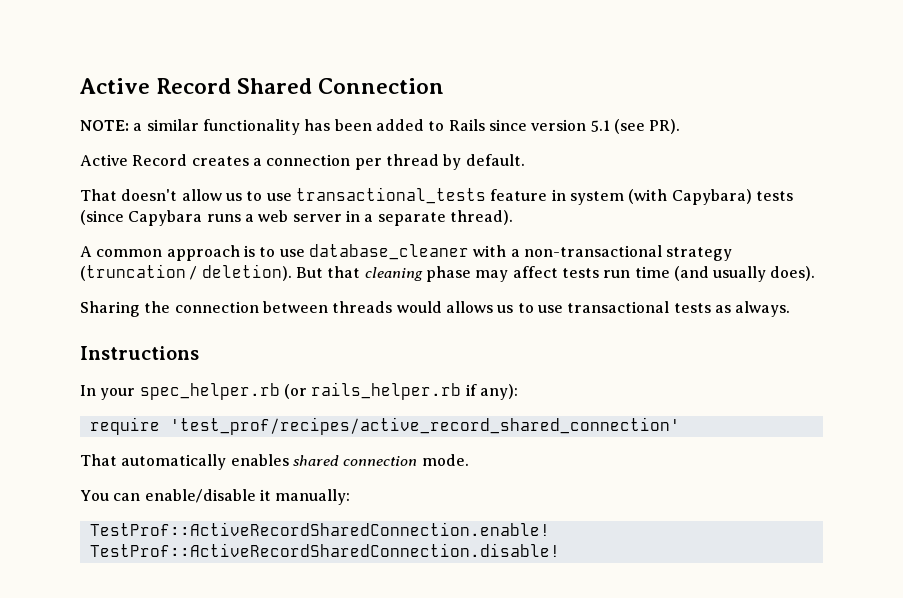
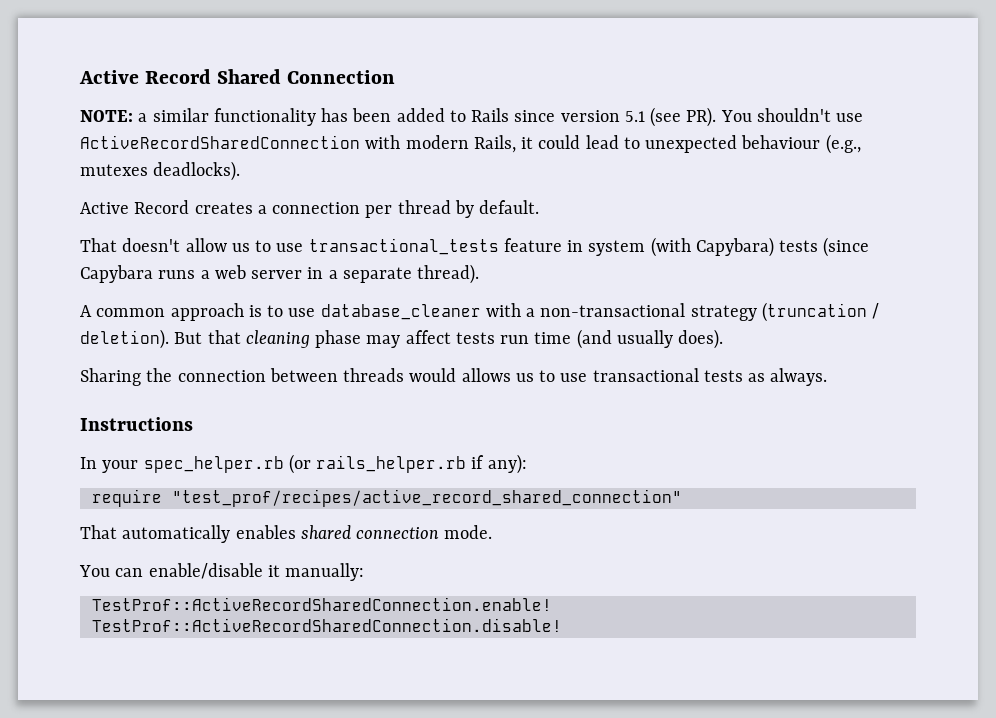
(681, 126) none -> [720,108,864,122] [80,134,861,154] [80,161,241,181] You shouldn't use ActiveRecordSharedConnection with modern Rails, it could lead to unexpected behaviour (e.g., mutexes deadlocks).
[169,417,680,435] 'test_prof/recipes/active_record_shared_connection' -> [171,489,682,507] "test_prof/recipes/active_record_shared_connection"

